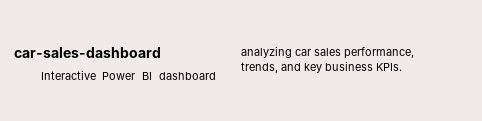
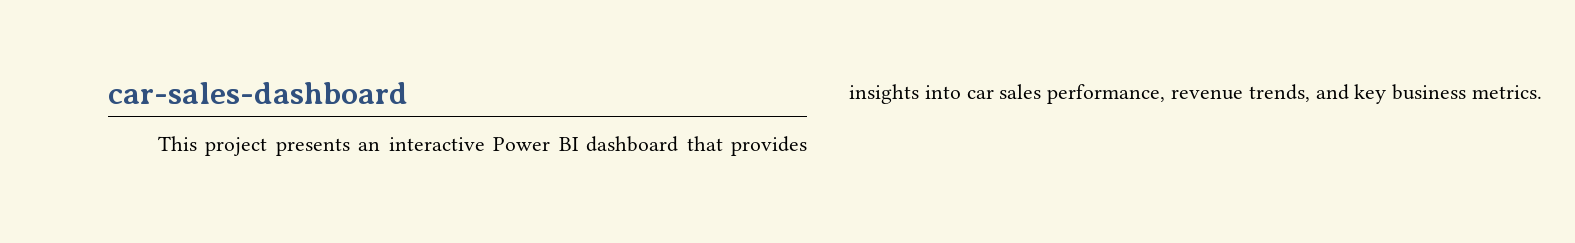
[40,70,216,80] [241,46,292,58] Interactive Power BI dashboard analyzing -> [158,136,808,156] [849,84,961,104] This project presents an interactive Power BI dashboard that provides insights into
(414, 53) none -> [1171,89,1244,100] revenue
[376,63,402,71] KPIs. -> [1472,85,1543,99] metrics.

